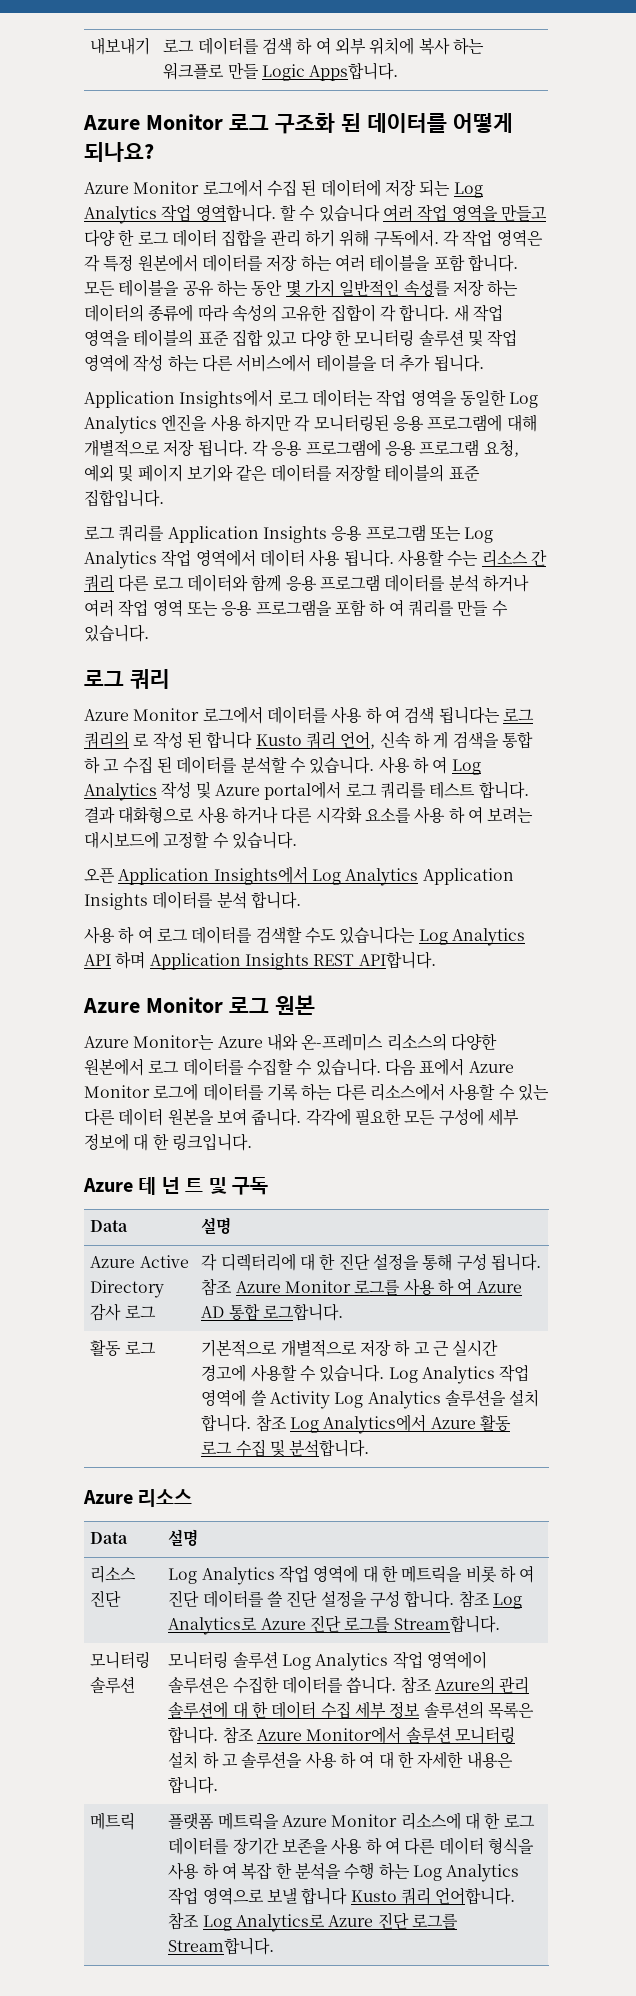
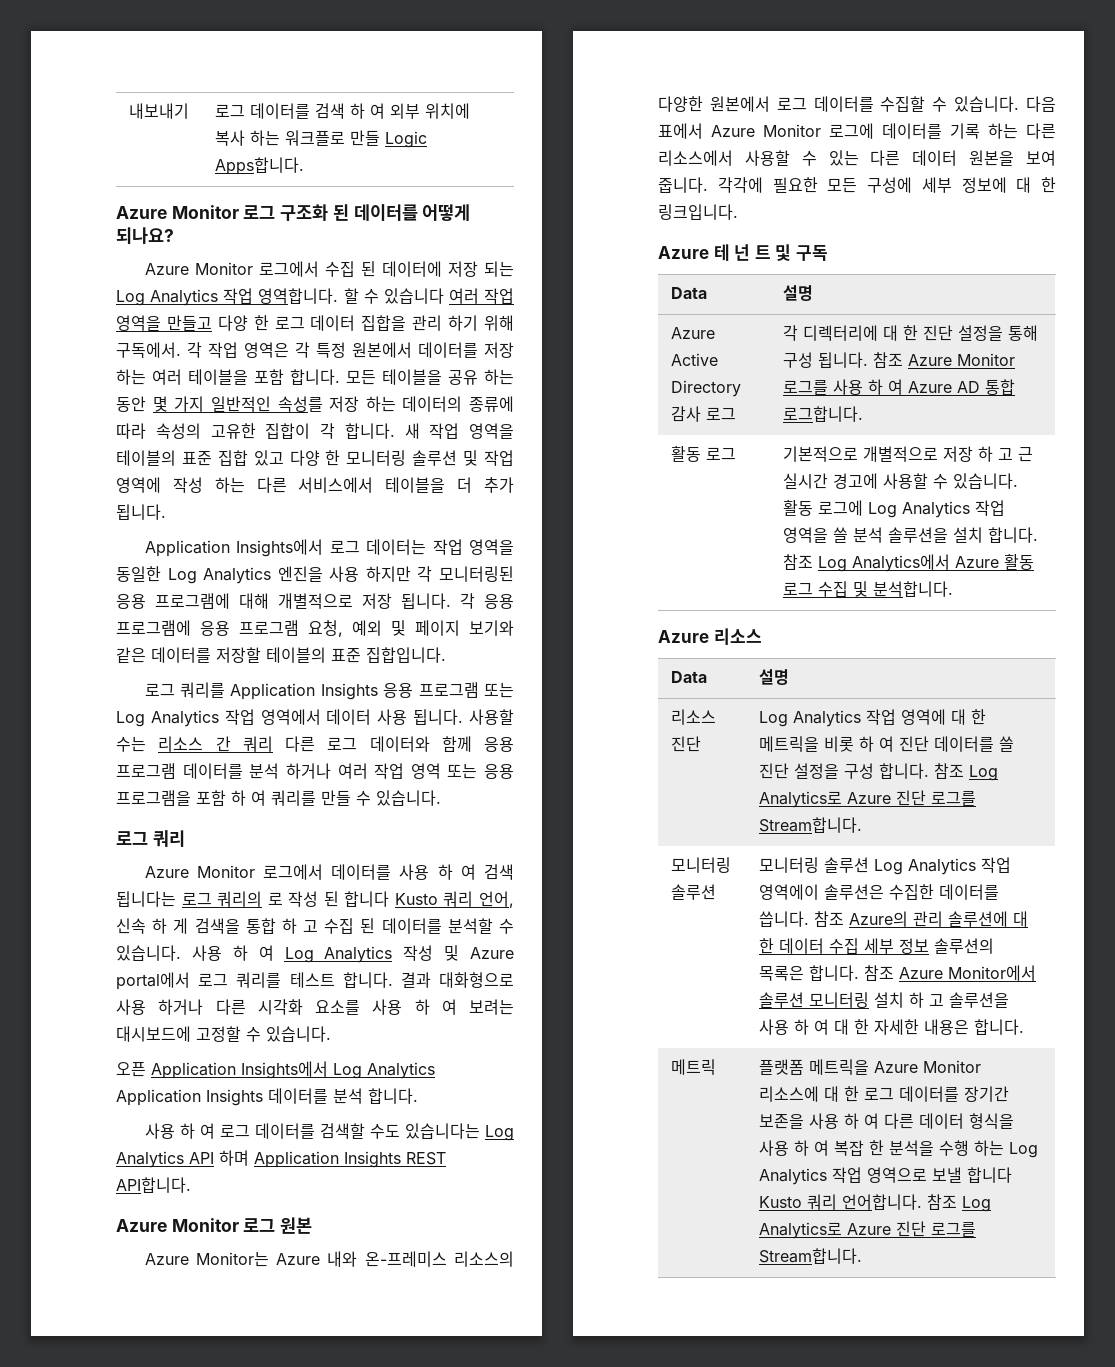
[388,1364,530,1384] [201,1389,441,1409] Log Analytics 작업 영역에 쓸 Activity Log Analytics -> [782,500,1005,518] [782,527,883,543] 활동 로그에 Log Analytics 작업 영역을 쓸 분석

